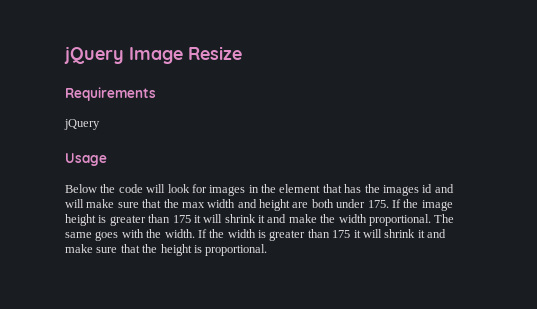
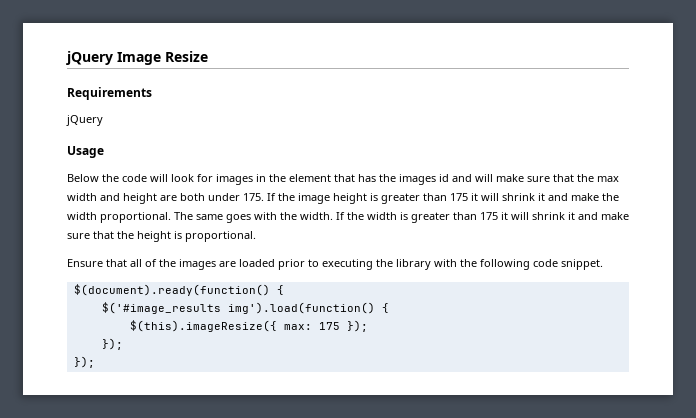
(268, 250) none -> [67,259,603,270] [73,284,284,296] [101,302,389,314] [129,320,368,332] [101,338,123,350] [73,356,95,368] // Ensure that all of the images are loaded prior to executing the library with the following code snippet. // $(document).ready(function() { // $('#image_results img').load(function() { // $(this).imageResize({ max: 175 }); // }); // });

